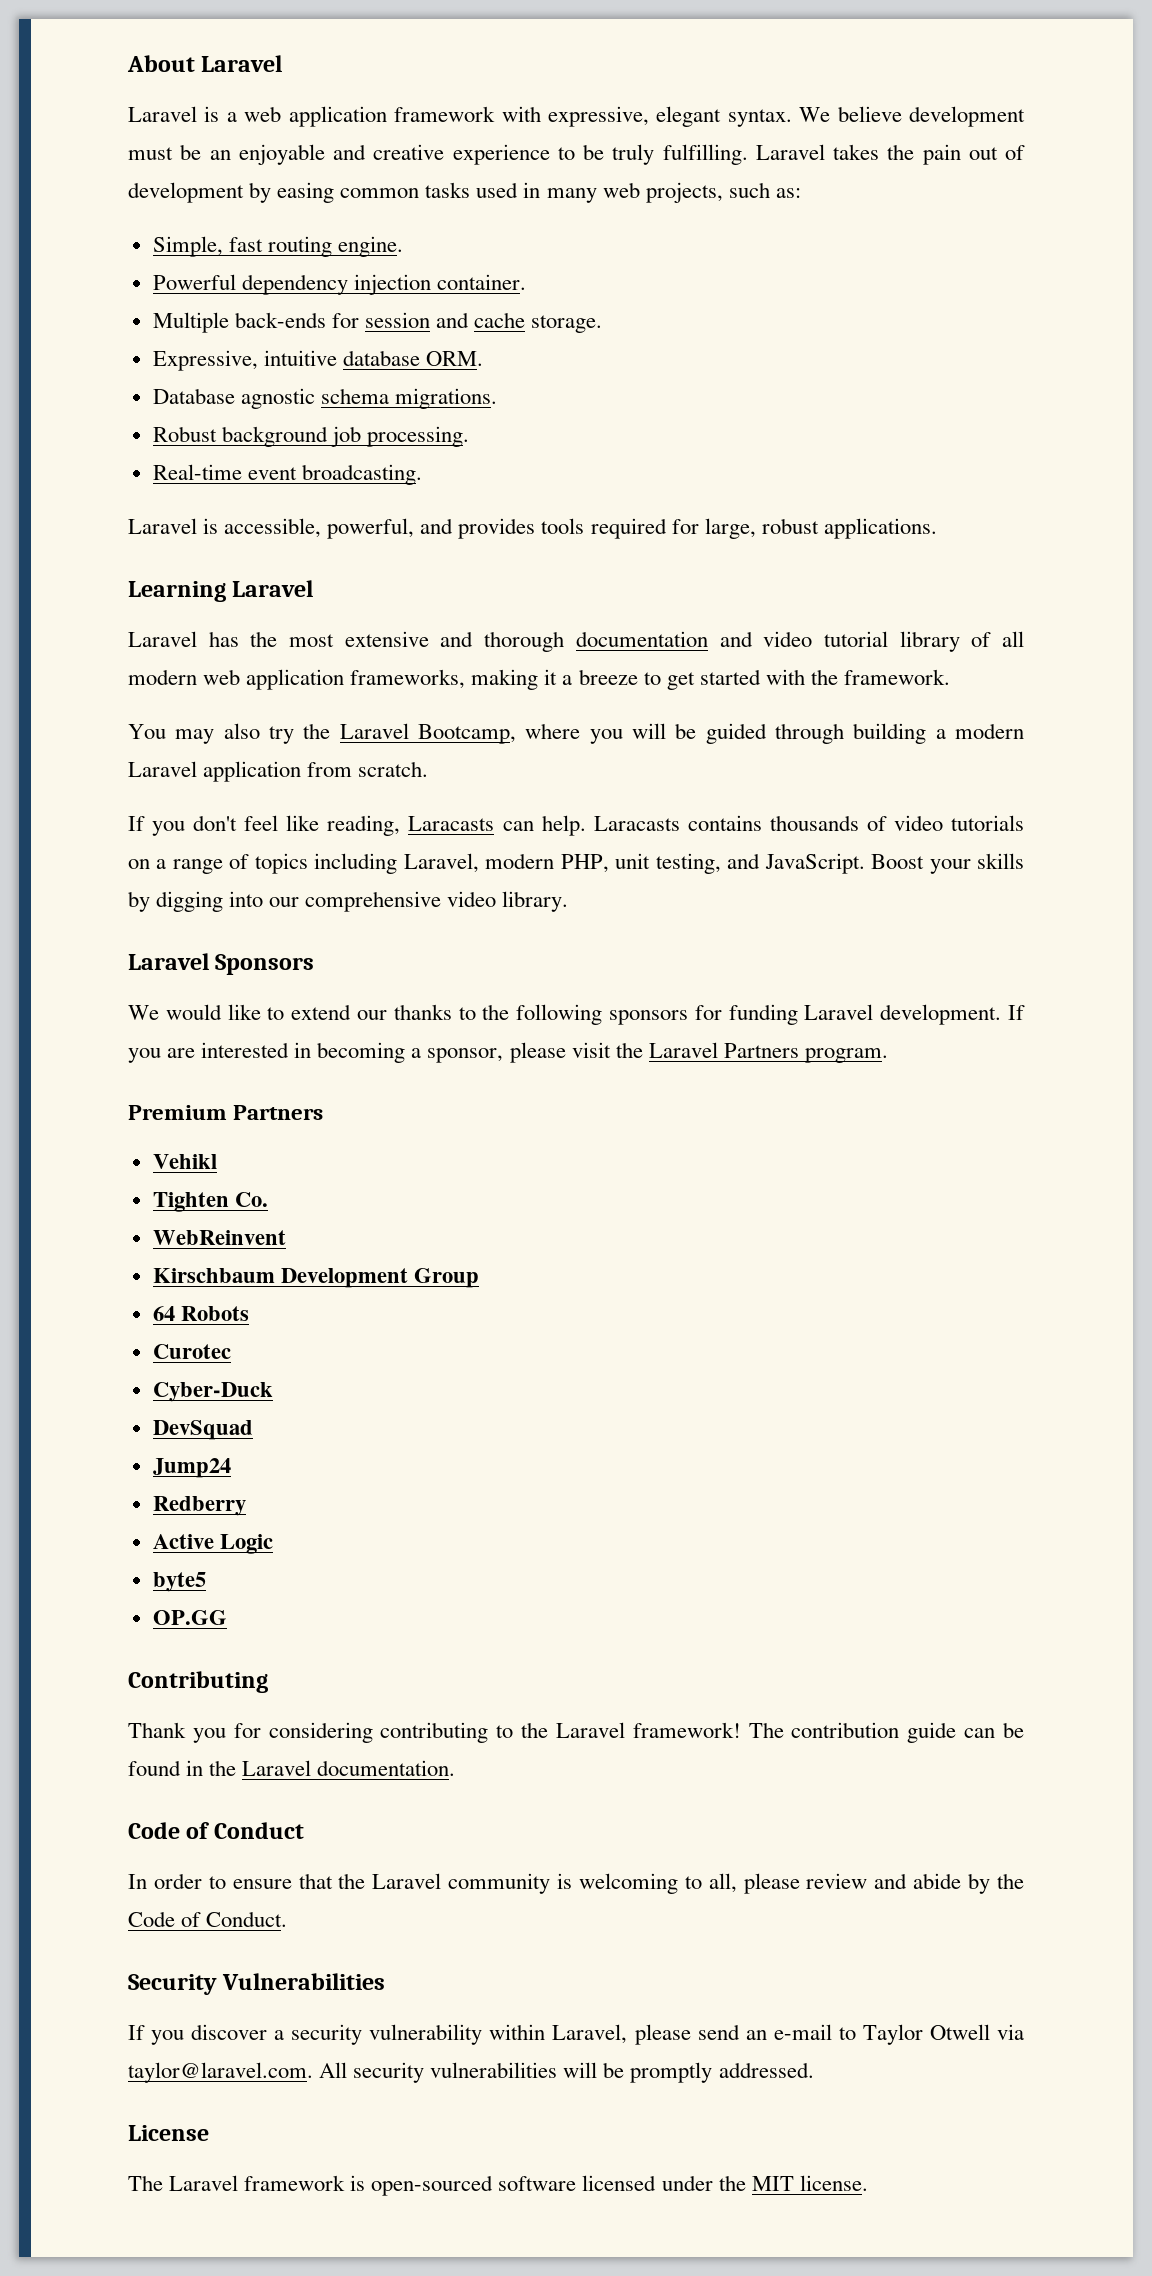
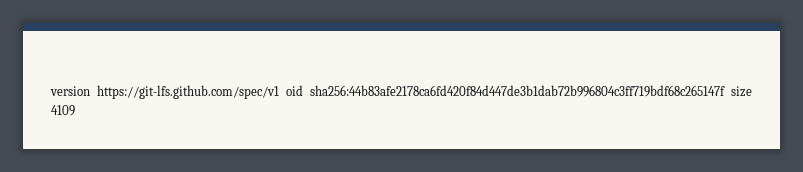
[127,55,283,72] [128,106,1025,127] [128,144,1025,165] [128,182,801,203] [152,236,403,257] [152,274,526,295] [152,312,603,333] [152,350,483,371] [152,388,497,409] [152,426,469,447] [152,464,422,485] [128,518,937,539] [128,580,314,602] [128,631,1025,652] [128,669,950,690] [128,723,1025,744] [128,761,429,782] [128,815,1024,836] [128,853,1024,874] [128,891,569,912] [128,953,315,975] [128,1004,1025,1025] [128,1042,888,1063] [128,1105,324,1120] [152,1154,217,1169] [152,1192,268,1212] [152,1230,286,1245] [152,1268,479,1288] [152,1306,249,1321] [152,1344,231,1359] [152,1382,273,1402] [152,1420,253,1440] [152,1458,231,1478] [152,1496,246,1516] [152,1534,273,1554] [152,1572,206,1592] [152,1610,227,1625] [128,1671,268,1693] [128,1722,1024,1743] [128,1760,456,1776] [128,1822,304,1839] [128,1873,1024,1894] [128,1911,288,1927] [128,1973,386,1995] [128,2024,1025,2045] [128,2062,814,2083] [128,2125,209,2141] [128,2175,868,2196] About Laravel // Laravel is a web application framework with expressive, elegant syntax. We believe development must be an enjoyable and creative experience to be truly fulfilling. Laravel takes the pain out of development by easing common tasks used in many web projects, such as: // Simple, fast routing engine. // Powerful dependency injection container. // Multiple back-ends for session and cache storage. // Expressive, intuitive database ORM. // Database agnostic schema migrations. // Robust background job processing. // Real-time event broadcasting. // Laravel is accessible, powerful, and provides tools required for large, robust applications. // Learning Laravel // Laravel has the most extensive and thorough documentation and video tutorial library of all modern web application frameworks, making it a breeze to get started with the framework. // You may also try the Laravel Bootcamp, where you will be guided through building a modern Laravel application from scratch. // If you don't feel like reading, Laracasts can help. Laracasts contains thousands of video tutorials on a range of topics including Laravel, modern PHP, unit testing, and JavaScript. Boost your skills by digging into our comprehensive video library. // Laravel Sponsors // We would like to extend our thanks to the following sponsors for funding Laravel development. If you are interested in becoming a sponsor, please visit the Laravel Partners program. // Premium Partners // Vehikl // Tighten Co. // WebReinvent // Kirschbaum Development Group // 64 Robots // Curotec // Cyber-Duck // DevSquad // Jump24 // Redberry // Active Logic // byte5 // OP.GG // Contributing // Thank you for considering contributing to the Laravel framework! The contribution guide can be found in the Laravel documentation. // Code of Conduct // In order to ensure that the Laravel community is welcoming to all, please review and abide by the Code of Conduct. // Security Vulnerabilities // If you discover a security vulnerability within Laravel, please send an e-mail to Taylor Otwell via taylor@laravel.com. All security vulnerabilities will be promptly addressed. // License // The Laravel framework is open-sourced software licensed under the MIT license. -> [50,85,752,99] [51,105,75,116] version https://git-lfs.github.com/spec/v1 oid sha256:44b83afe2178ca6fd420f84d447de3b1dab72b996804c3ff719bdf68c265147f size 4109

